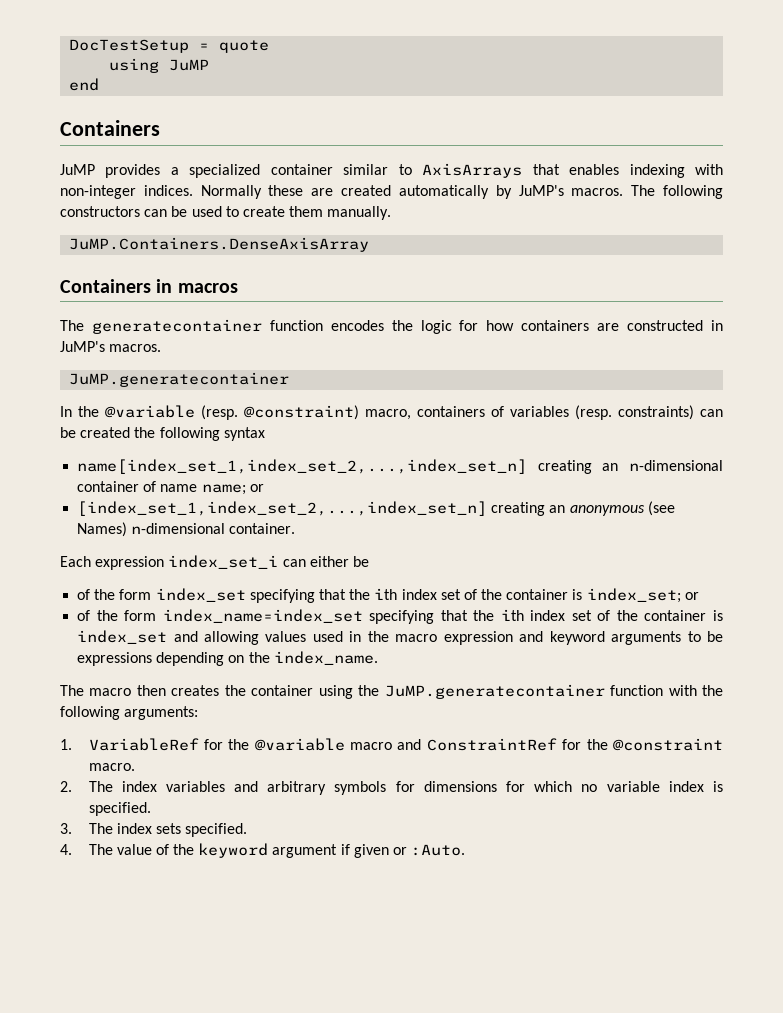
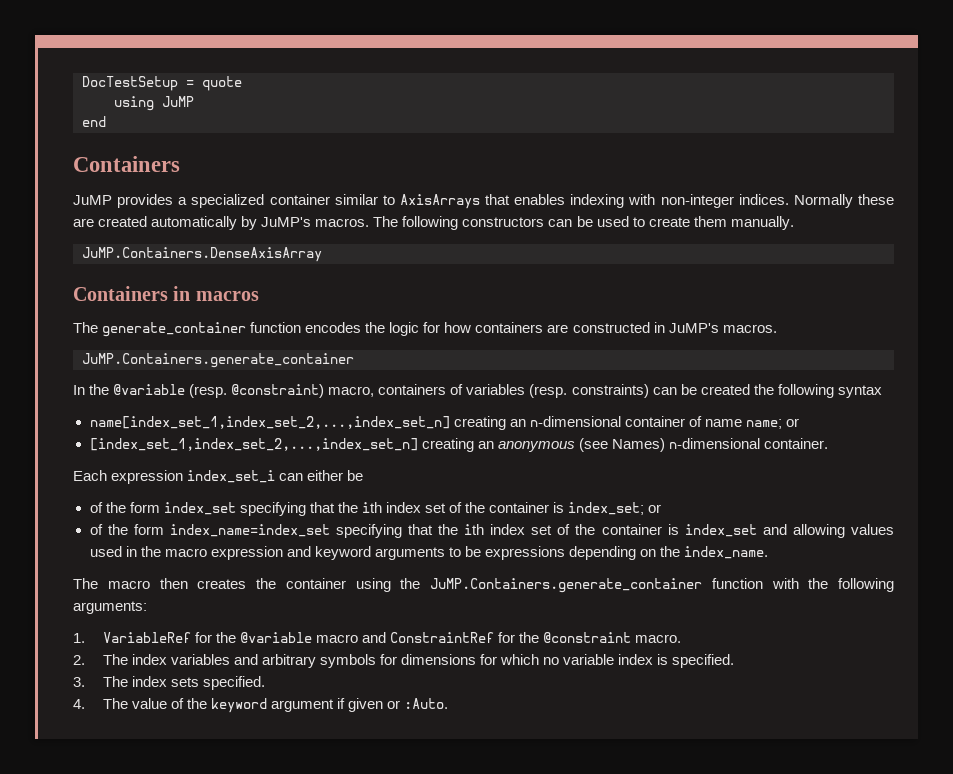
[91,319,262,334] generatecontainer -> [102,322,247,337] generate_container
[69,372,290,387] JuMP.generatecontainer -> [82,353,354,368] JuMP.Containers.generate_container
[384,684,605,699] JuMP.generatecontainer -> [430,578,702,593] JuMP.Containers.generate_container

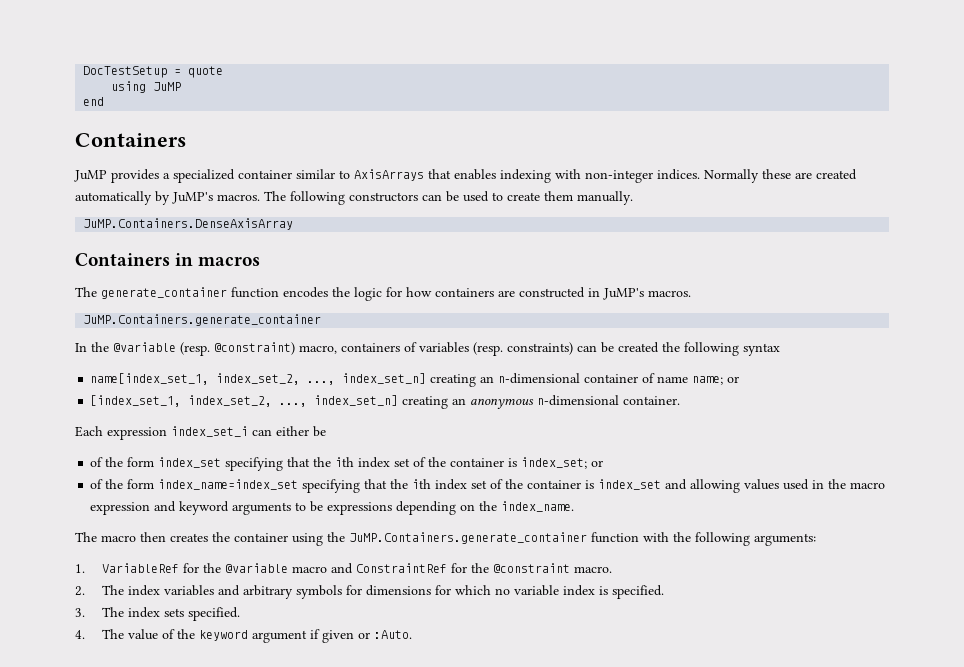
[89,416,450,429] name[index_set_1,index_set_2,...,index_set_n] -> [90,373,427,385] name[index_set_1, index_set_2, ..., index_set_n]
[89,438,418,451] [index_set_1,index_set_2,...,index_set_n] -> [90,395,399,407] [index_set_1, index_set_2, ..., index_set_n]
[578,438,665,452] (see Names) -> (535, 403) none

